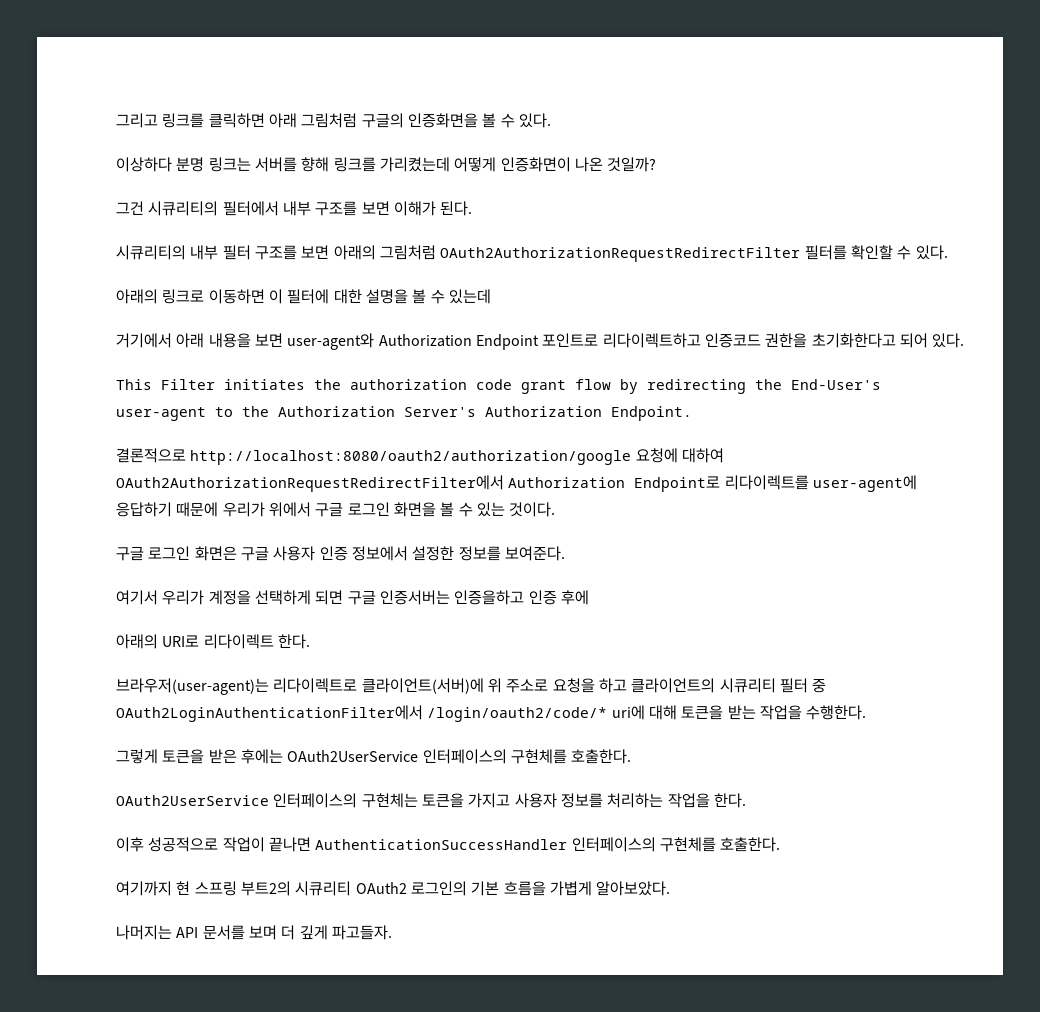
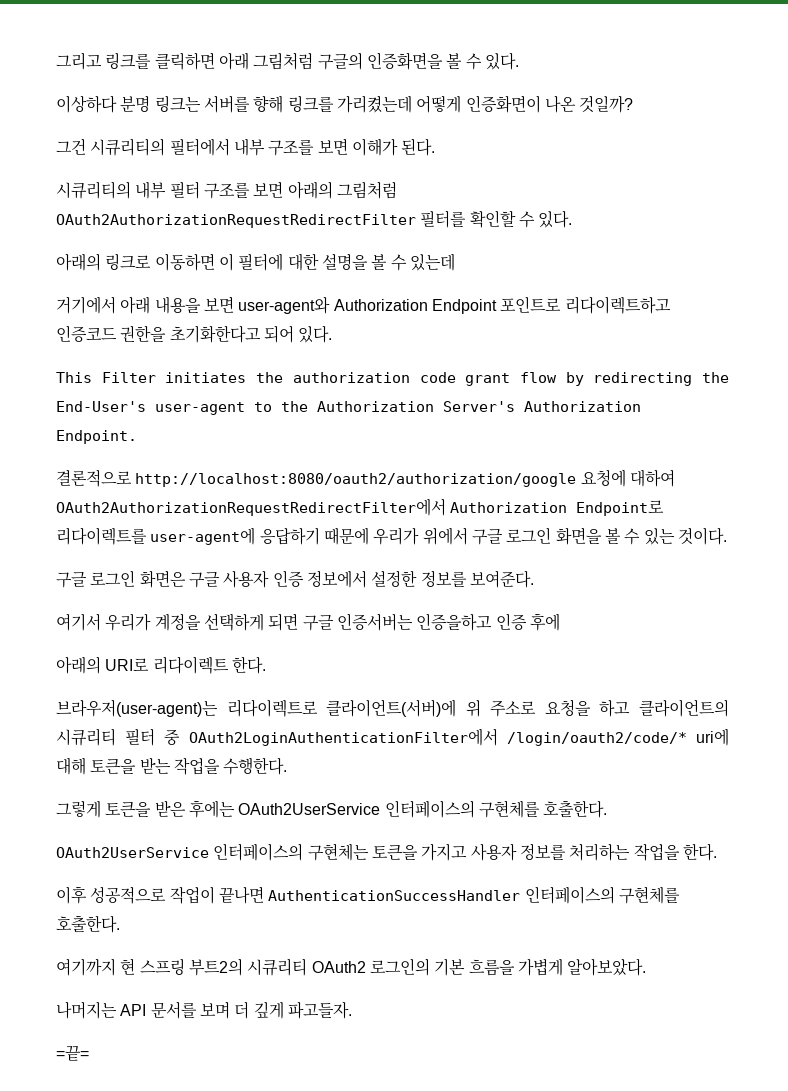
(392, 932) none -> [56,1045,89,1061] // =끝=

